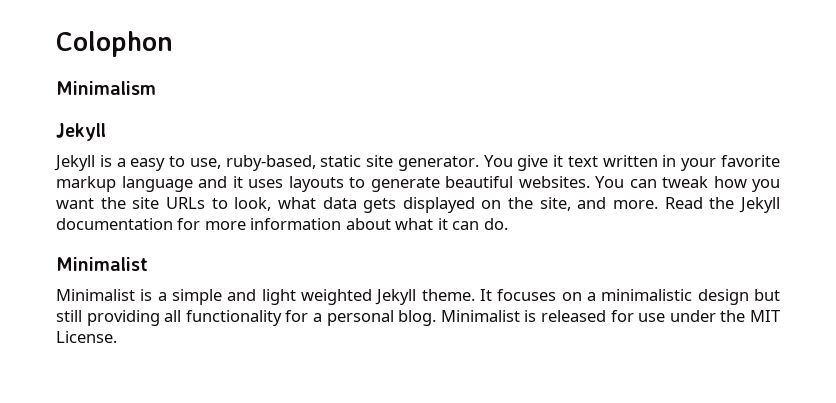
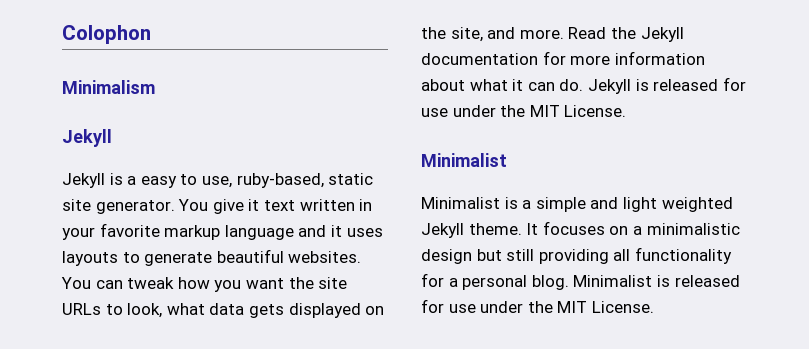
(508, 224) none -> [587,77,746,94] [421,105,627,117] Jekyll is released for use under the MIT License.

